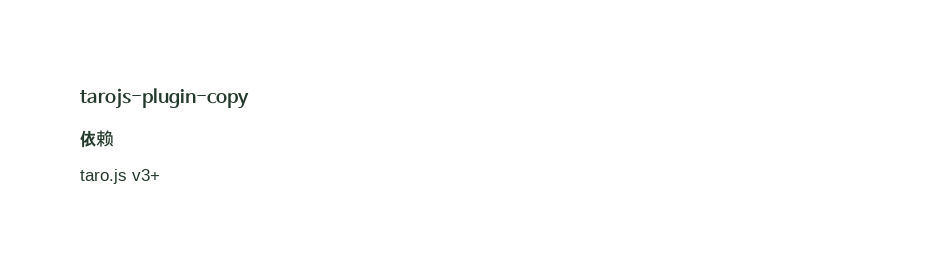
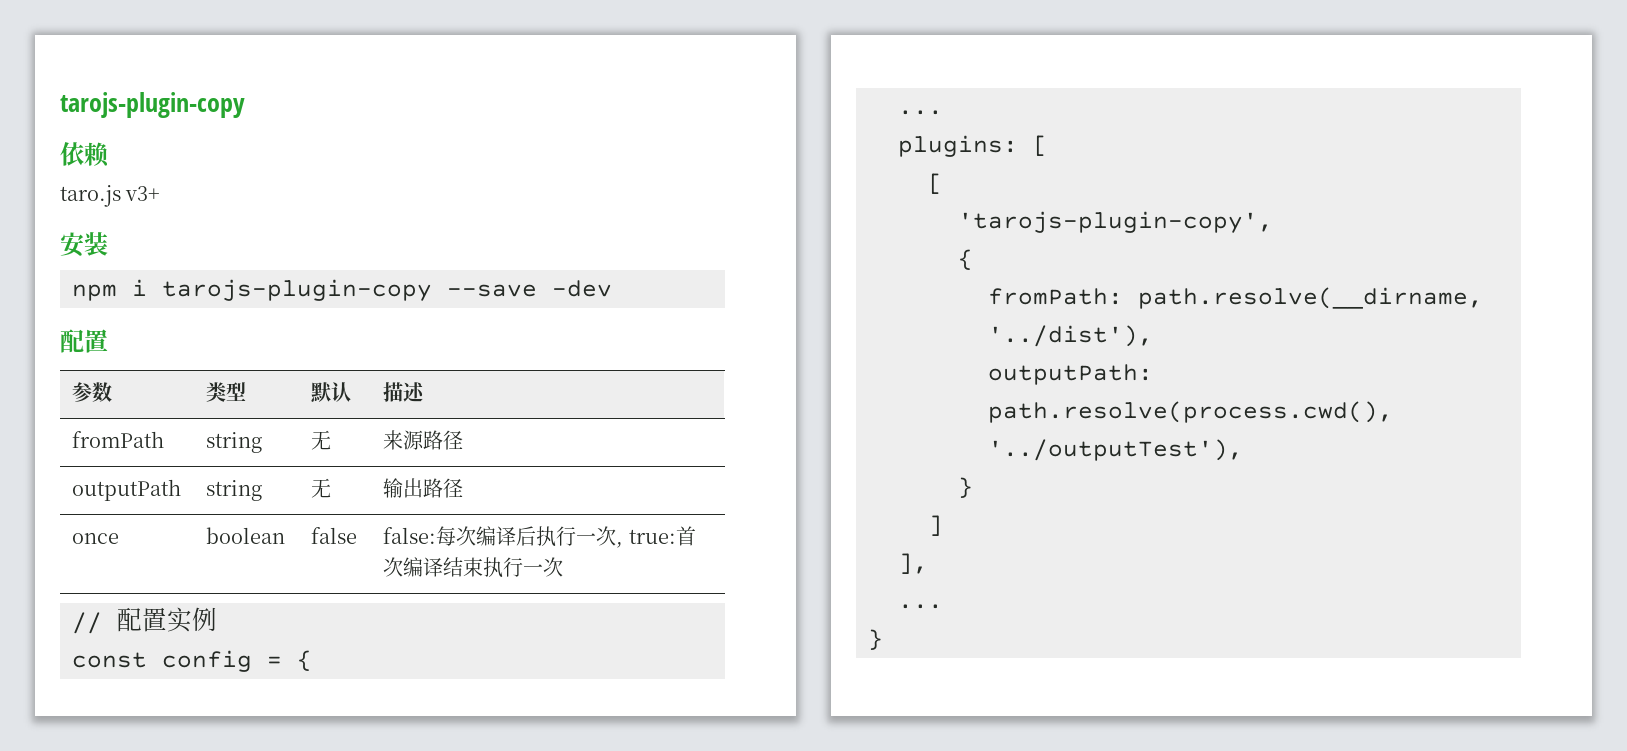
(160, 175) none -> [60,232,108,257] [72,279,612,301] [60,329,108,353] [72,382,113,402] [206,382,247,402] [311,382,352,403] [383,382,426,402] [72,431,165,448] [206,432,263,453] [311,430,332,450] [383,430,464,450] [72,479,182,501] [206,480,263,501] [311,478,332,498] [383,478,464,498] [72,532,120,544] [206,527,286,544] [311,527,358,544] [383,526,696,548] [383,557,564,578] [72,607,217,634] [72,650,312,672] [898,110,943,115] [898,135,1048,157] [928,173,943,194] [958,211,1273,233] [958,249,973,270] [988,287,1483,309] [988,325,1153,347] [988,364,1153,385] [988,401,1393,423] [988,439,1243,461] [958,477,973,498] [928,515,943,536] [898,553,928,574] [898,604,943,609] [868,629,883,650] // 安装 // npm i tarojs-plugin-copy --save -dev // 配置 // 参数 | 类型 | 默认 | 描述 // fromPath | string | 无 | 来源路径 // outputPath | string | 无 | 输出路径 // once | boolean | false | false:每次编译后执行一次, true:首次编译结束执行一次 // // 配置实例 // const config = { // ... // plugins: [ // [ // 'tarojs-plugin-copy', // { // fromPath: path.resolve(__dirname, '../dist'), // outputPath: path.resolve(process.cwd(), '../outputTest'), // } // ] // ], // ... // }

